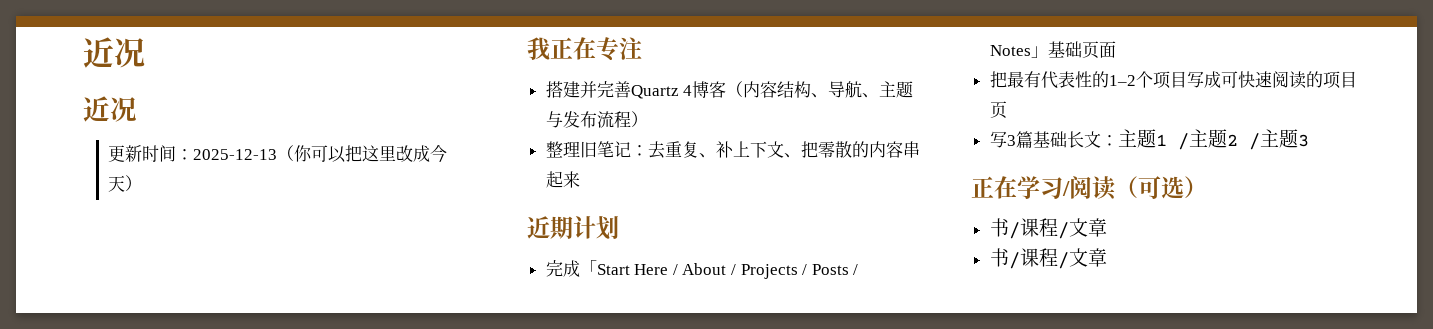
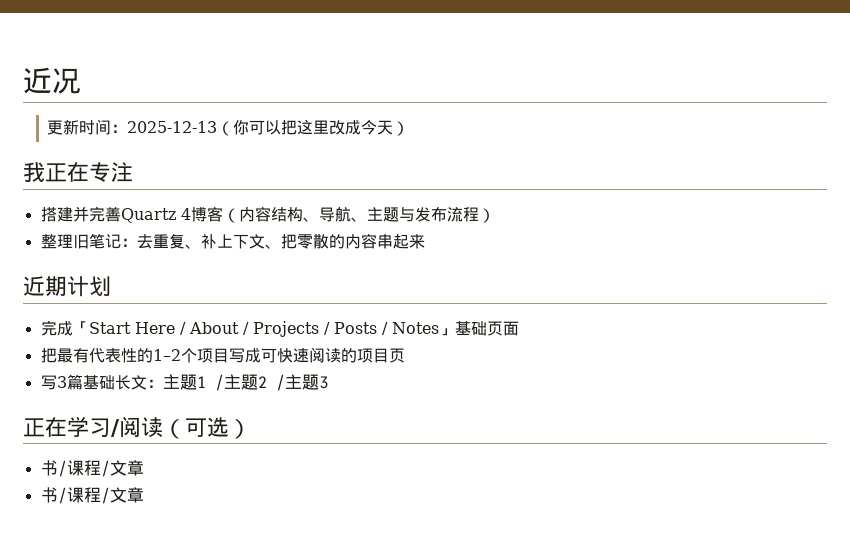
[83,37,145,68] [83,96,137,122] 近况 // 近况 -> [23,67,81,94] 近况

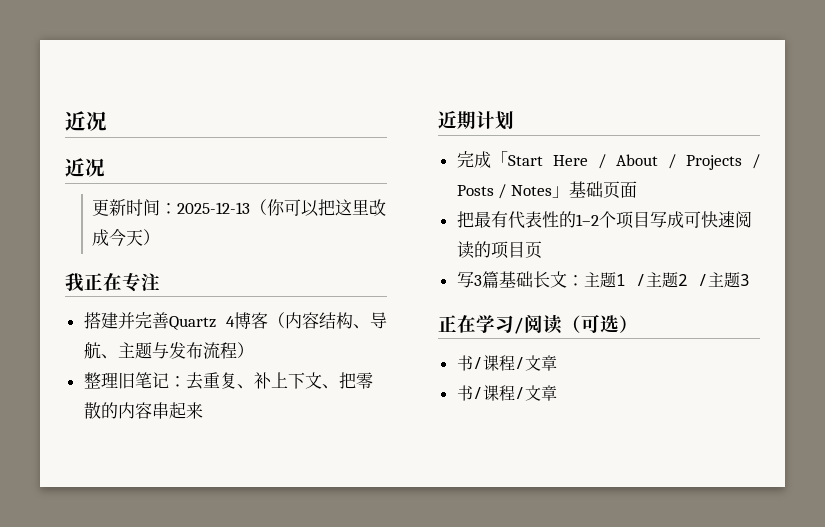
[23,67,81,94] 近况 -> [65,111,107,131] [65,158,105,177] 近况 // 近况

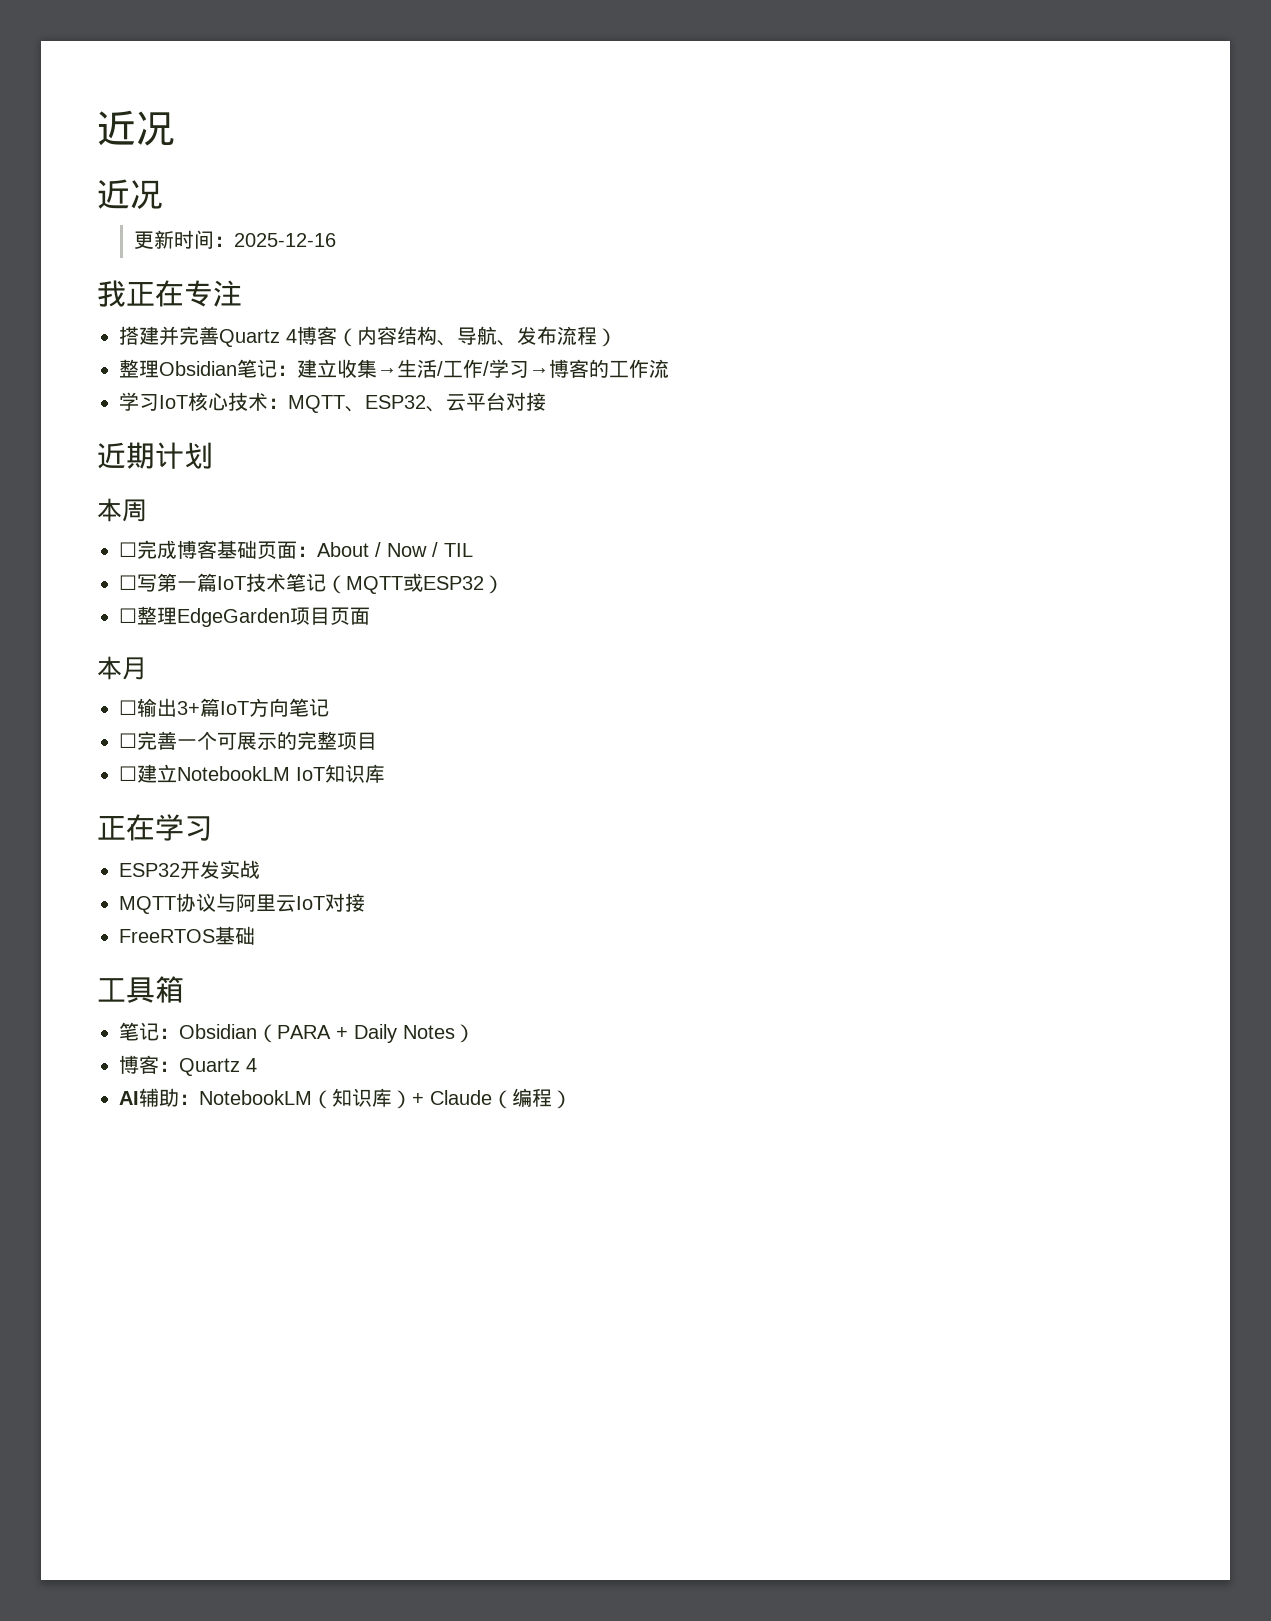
[177,199,387,217] [92,228,161,247] 2025-12-13（你可以把这里改成今天） -> [234,233,337,247] 2025-12-16
[117,342,169,359] 主题与 -> (517, 343) none
[117,372,373,390] [83,402,203,419] [438,111,514,130] [456,151,760,170] [456,181,637,199] [456,211,752,229] [456,241,542,259] [456,271,750,288] [438,314,638,334] [456,355,557,371] [456,385,557,401] 旧笔记：去重复、补上下文、把零散的内容串起来 // 近期计划 // 完成「Start Here / About / Projects / Posts / Notes」基础页面 // 把最有代表性的1–2个项目写成可快速阅读的项目页 // 写3篇基础长文：主题1 /主题2 /主题3 // 正在学习/阅读（可选） // 书/课程/文章 // 书/课程/文章 -> [159,359,669,378] [119,392,546,413] [97,442,213,469] [97,498,147,522] [119,540,473,559] [119,573,504,594] [119,606,370,627] [97,656,147,680] [119,698,329,717] [119,731,377,750] [119,764,385,783] [97,814,213,841] [119,860,260,879] [119,893,365,914] [119,926,255,945] [97,976,184,1003] [119,1022,475,1043] [119,1055,257,1076] [119,1088,572,1109] Obsidian笔记：建立收集→生活/工作/学习→博客的工作流 // 学习IoT核心技术：MQTT、ESP32、云平台对接 // 近期计划 // 本周 // ☐完成博客基础页面：About / Now / TIL // ☐写第一篇IoT技术笔记（MQTT或ESP32） // ☐整理EdgeGarden项目页面 // 本月 // ☐输出3+篇IoT方向笔记 // ☐完善一个可展示的完整项目 // ☐建立NotebookLM IoT知识库 // 正在学习 // ESP32开发实战 // MQTT协议与阿里云IoT对接 // FreeRTOS基础 // 工具箱 // 笔记：Obsidian（PARA + Daily Notes） // 博客：Quartz 4 // AI辅助：NotebookLM（知识库）+ Claude（编程）

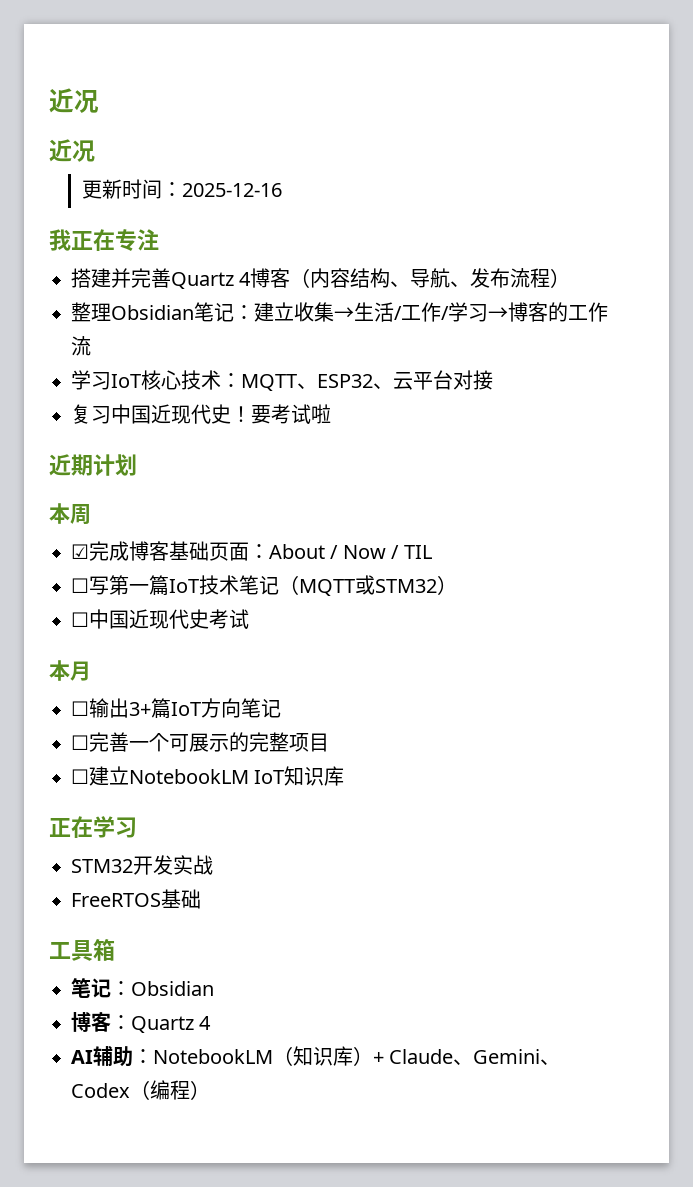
(546, 401) none -> [71,404,331,424] // 复习中国近现代史！要考试啦
[119,542,137,557] ☐ -> [71,544,89,559] ☑
[423,576,484,590] ESP32 -> [375,579,437,593] STM32
[137,606,370,627] 整理EdgeGarden项目页面 -> [89,609,249,629] 中国近现代史考试
[119,863,180,877] ESP32 -> [71,859,133,873] STM32
[119,893,365,914] // MQTT协议与阿里云IoT对接 -> (213, 865) none
[257,1024,475,1043] （PARA + Daily Notes） -> (214, 988) none
(492, 1097) none -> [453,1049,561,1065] [71,1083,130,1098] 、Gemini、Codex

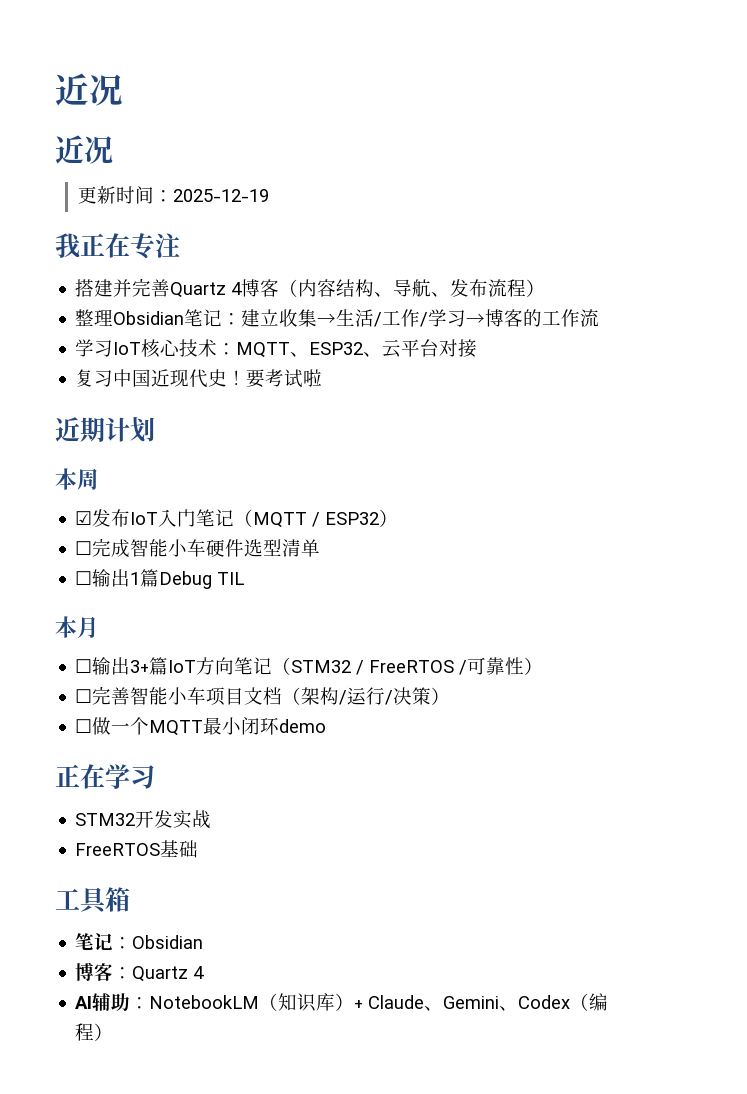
[181,183,282,197] 2025-12-16 -> [173,189,270,202] 2025-12-19
[89,541,432,561] [71,575,239,596] 完成博客基础页面：About / Now / TIL // ☐写第一篇IoT技术 -> [92,509,197,527] 发布IoT入门
[355,575,457,595] [71,609,249,629] 或STM32） // ☐中国近现代史考试 -> [312,509,399,527] [75,538,321,558] [75,569,245,589] / ESP32） // ☐完成智能小车硬件选型清单 // ☐输出1篇Debug TIL
[71,732,329,752] [71,766,345,786] // ☐完善一个可展示的完整项目 // ☐建立NotebookLM IoT知识库 -> [272,657,544,675] [75,686,451,706] [75,717,327,736] （STM32 / FreeRTOS /可靠性） // ☐完善智能小车项目文档（架构/运行/决策） // ☐做一个MQTT最小闭环demo

